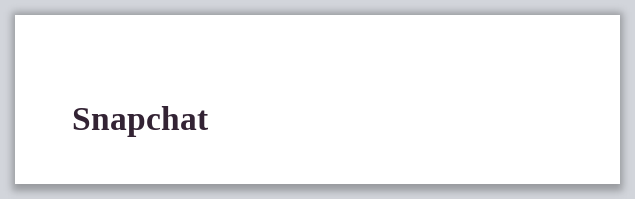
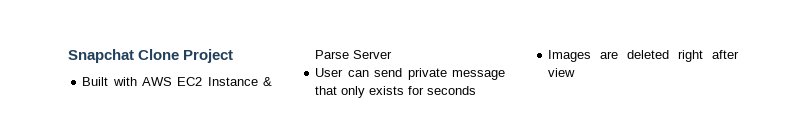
(209, 121) none -> [138,49,234,63] [82,77,272,86] [315,50,393,59] [315,68,505,80] [315,86,477,98] [548,50,739,62] [548,68,576,77] Clone Project // Built with AWS EC2 Instance & Parse Server // User can send private message that only exists for seconds // Images are deleted right after view

